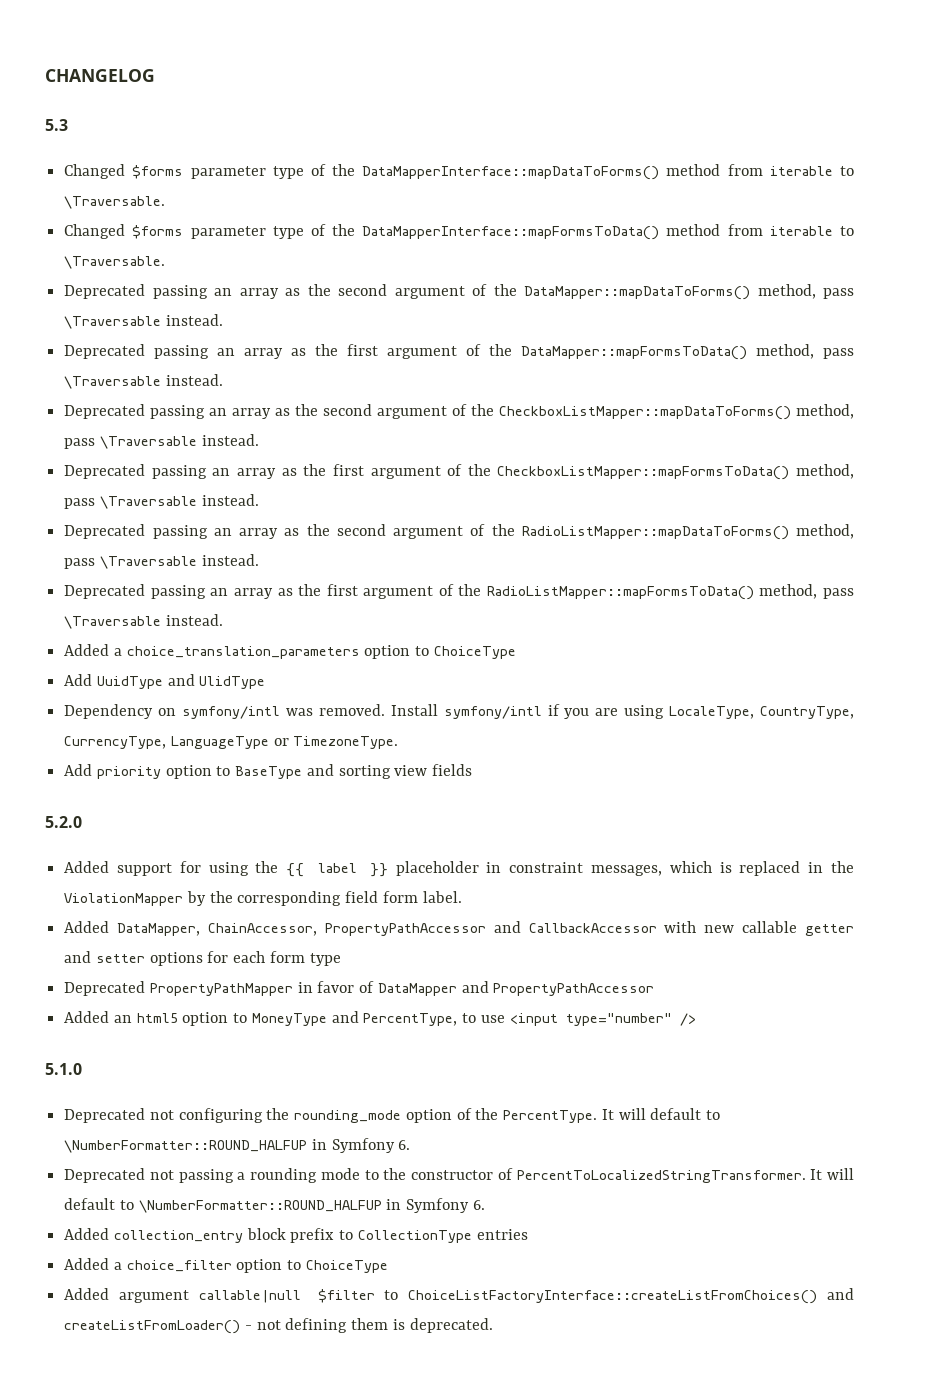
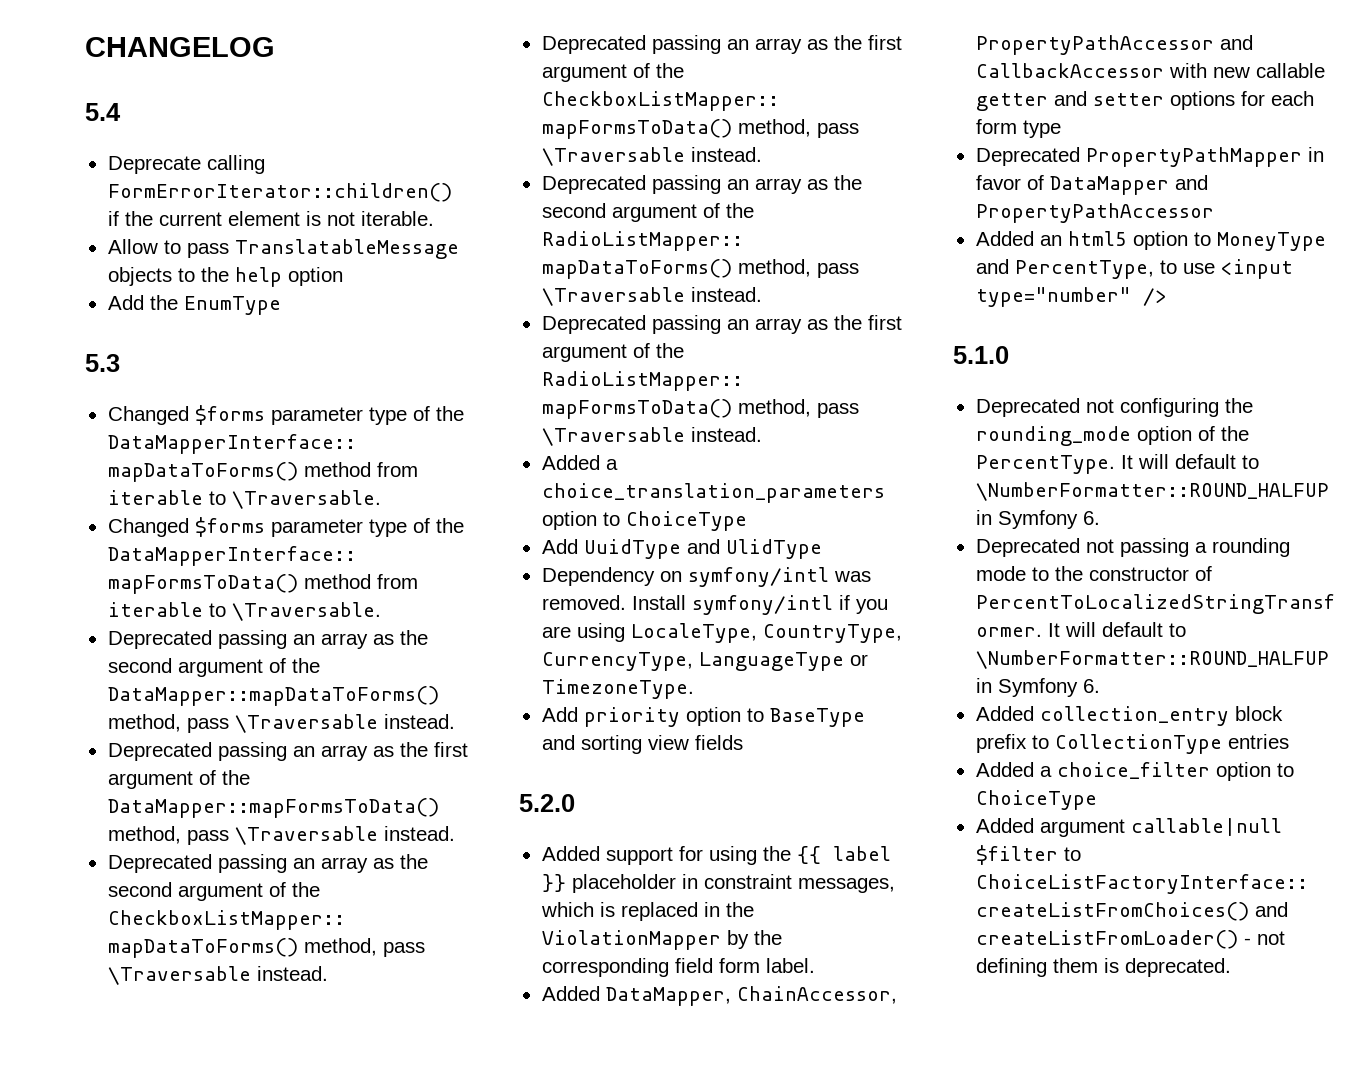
(155, 75) none -> [85,103,121,121] [107,155,265,174] [107,183,452,202] [107,211,434,226] [107,239,459,259] [107,267,343,287] [107,295,281,315] // 5.4 // Deprecate calling FormErrorIterator::children() if the current element is not iterable. // Allow to pass TranslatableMessage objects to the help option // Add the EnumType

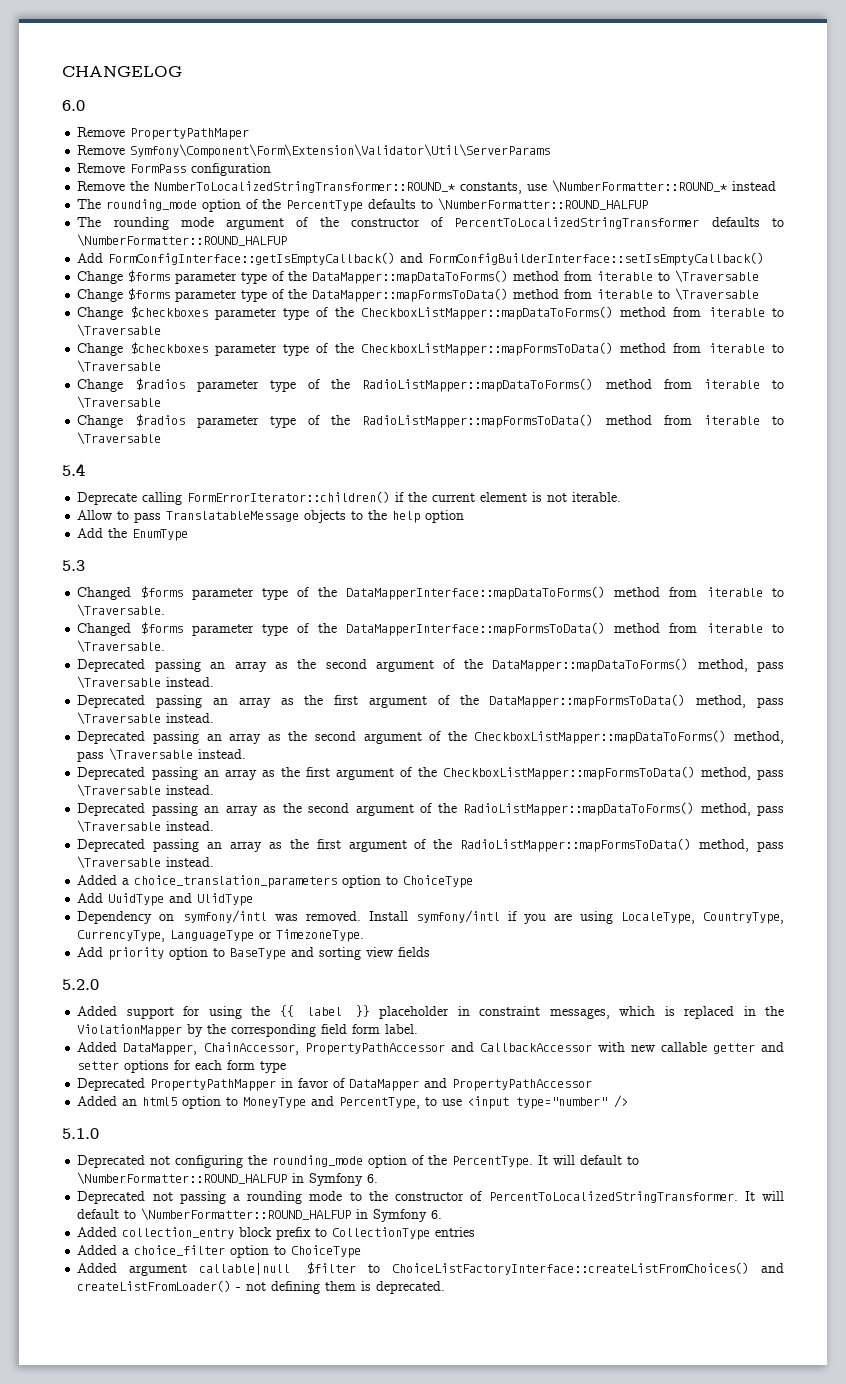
(275, 47) none -> [62,100,85,111] [77,127,250,140] [77,144,551,158] [77,163,272,176] [77,180,777,194] [77,198,649,212] [77,217,784,230] [77,234,288,247] [77,252,765,266] [77,270,760,284] [77,288,760,302] [77,306,784,320] [77,324,162,337] [77,342,784,356] [77,360,162,373] [77,378,784,392] [77,396,162,409] [77,414,784,428] [77,432,162,445] // 6.0 // Remove PropertyPathMaper // Remove Symfony\Component\Form\Extension\Validator\Util\ServerParams // Remove FormPass configuration // Remove the NumberToLocalizedStringTransformer::ROUND_* constants, use \NumberFormatter::ROUND_* instead // The rounding_mode option of the PercentType defaults to \NumberFormatter::ROUND_HALFUP // The rounding mode argument of the constructor of PercentToLocalizedStringTransformer defaults to \NumberFormatter::ROUND_HALFUP // Add FormConfigInterface::getIsEmptyCallback() and FormConfigBuilderInterface::setIsEmptyCallback() // Change $forms parameter type of the DataMapper::mapDataToForms() method from iterable to \Traversable // Change $forms parameter type of the DataMapper::mapFormsToData() method from iterable to \Traversable // Change $checkboxes parameter type of the CheckboxListMapper::mapDataToForms() method from iterable to \Traversable // Change $checkboxes parameter type of the CheckboxListMapper::mapFormsToData() method from iterable to \Traversable // Change $radios parameter type of the RadioListMapper::mapDataToForms() method from iterable to \Traversable // Change $radios parameter type of the RadioListMapper::mapFormsToData() method from iterable to \Traversable

